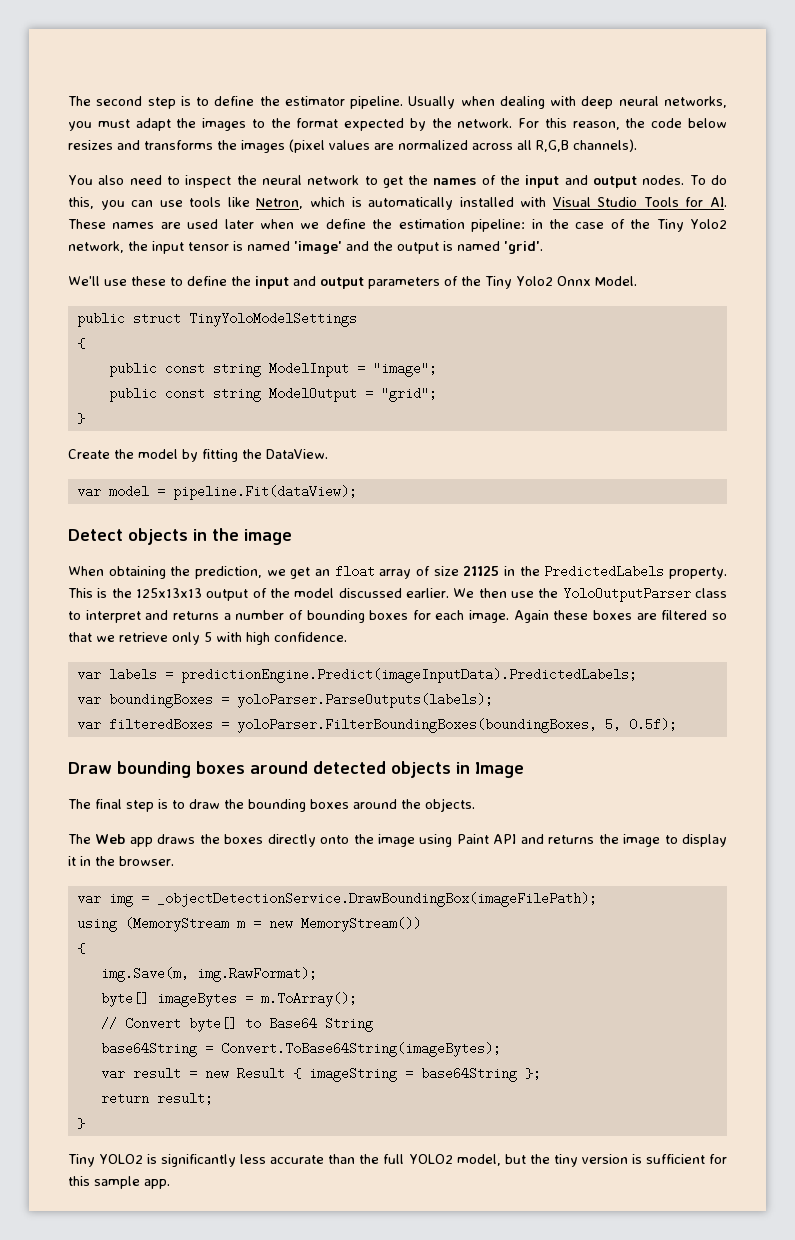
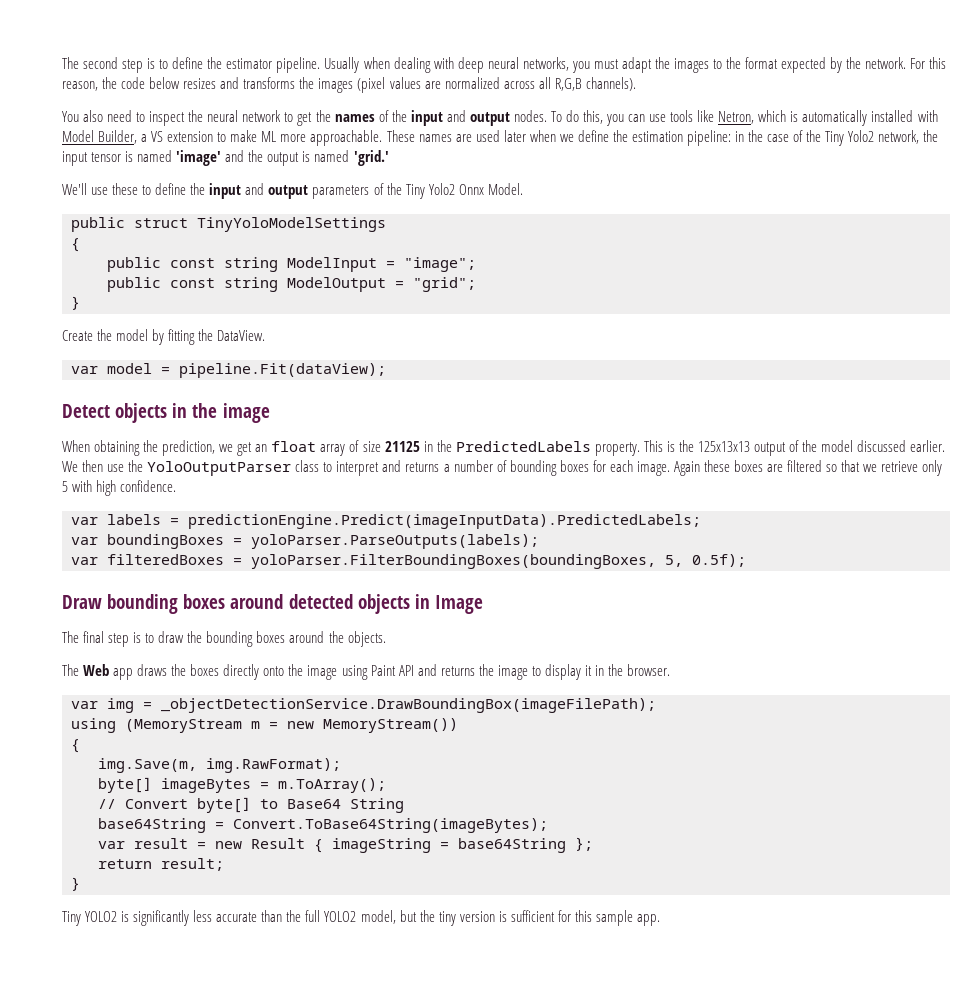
[552,197,727,207] Visual Studio Tools for AI. -> [62,130,383,146] Model Builder, a VS extension to make ML more approachable.
[504,241,543,254] 'grid'. -> [353,150,389,166] 'grid.'

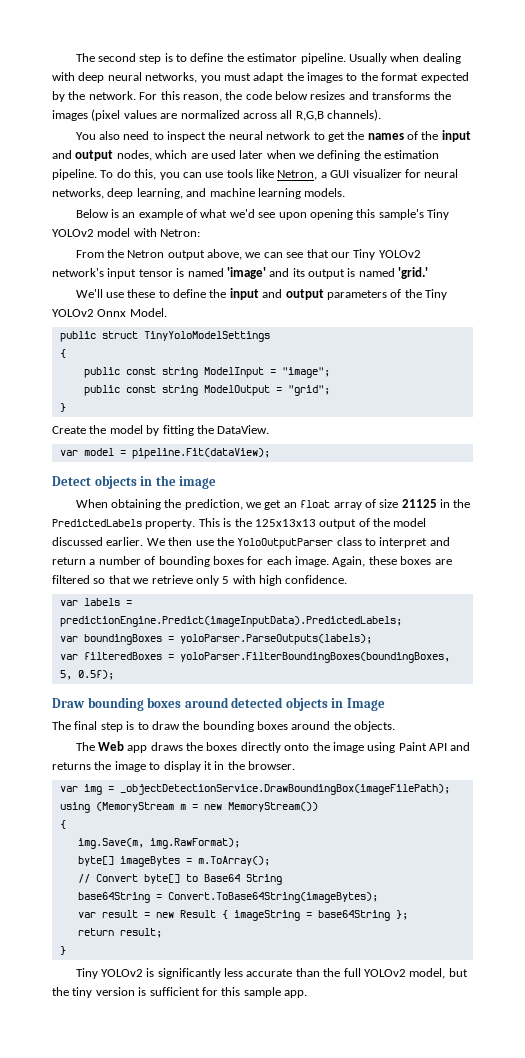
[513,110,547,122] nodes. -> [116,150,440,161] [52,169,97,180] nodes, which are used later when we defining the estimation pipeline.
[758,110,938,126] [62,130,939,146] which is automatically installed with Model Builder, a VS extension to make ML more approachable. These names are used later when we define the estimation pipeline: in the case of the Tiny Yolo2 network, the -> [320,169,459,178] [52,188,346,199] [75,209,450,220] [52,228,201,237] [75,249,421,260] [52,268,104,277] a GUI visualizer for neural networks, deep learning, and machine learning models. // Below is an example of what we'd see upon opening this sample's Tiny YOLOv2 model with Netron: // From the Netron output above, we can see that our Tiny YOLOv2 network's
[248,150,264,162] the -> [292,268,305,277] its
[428,183,455,195] Yolo2 -> [52,309,94,317] YOLOv2
[405,462,440,472] returns -> [52,557,86,565] return
[673,461,700,476] Again -> [332,556,366,567] Again,
[85,911,118,922] YOLO2 -> [100,969,143,977] YOLOv2
[324,911,357,922] YOLO2 -> [363,969,406,977] YOLOv2

